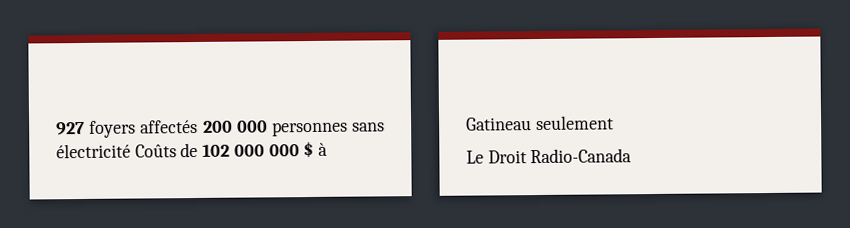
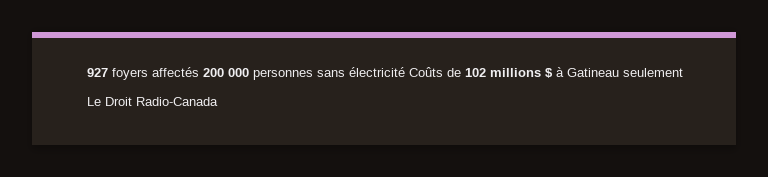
[233,144,300,157] 000 000 -> [490,68,541,77] millions

